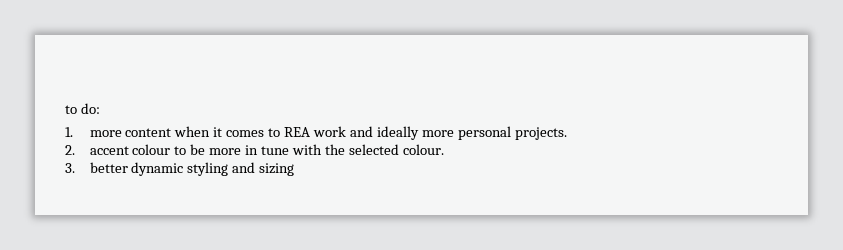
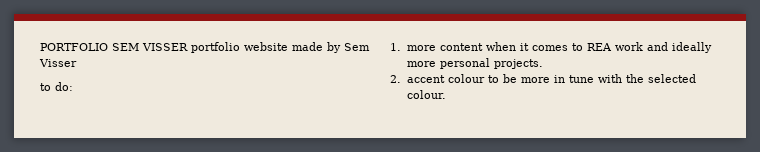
(65, 109) none -> [40,42,370,53] [39,59,77,67] PORTFOLIO SEM VISSER portfolio website made by Sem Visser //
[65,162,295,176] // 3. better dynamic styling and sizing -> (447, 94) none

